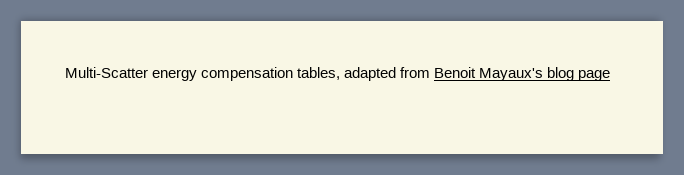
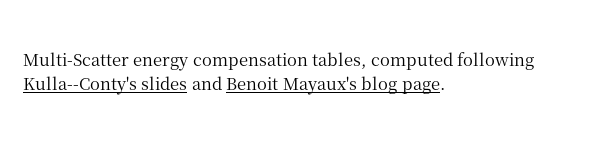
[344,67,431,81] adapted from -> [370,52,535,70] [23,76,222,95] computed following Kulla--Conty's slides and
[578,70,611,81] page -> [401,81,445,94] page.

